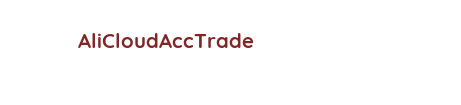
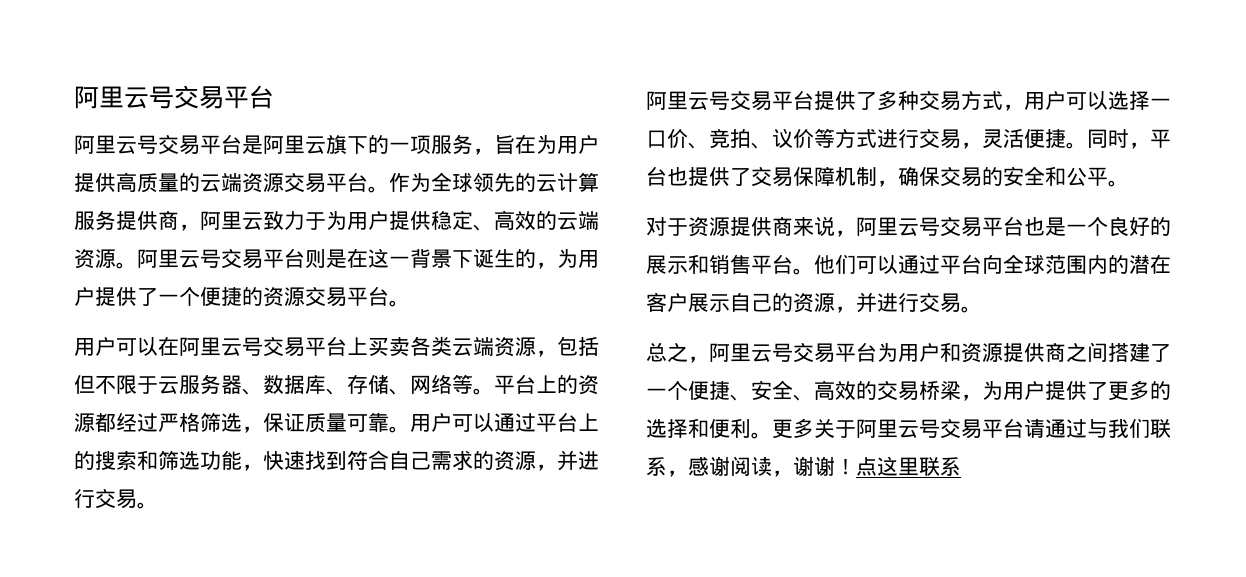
[78,33,254,48] AliCloudAccTrade -> [74,85,274,109] [74,134,599,155] [74,172,599,193] [74,210,599,231] [74,248,599,269] [74,286,410,307] [74,336,599,357] [74,374,599,395] [74,412,599,433] [74,450,599,471] [74,488,158,509] [646,90,1171,111] [646,128,1171,149] [646,166,1129,187] [646,216,1171,237] [646,254,1171,275] [646,292,982,313] [646,342,1171,363] [646,380,1171,401] [646,418,1171,439] [646,456,961,477] 阿里云号交易平台 // 阿里云号交易平台是阿里云旗下的一项服务，旨在为用户提供高质量的云端资源交易平台。作为全球领先的云计算服务提供商，阿里云致力于为用户提供稳定、高效的云端资源。阿里云号交易平台则是在这一背景下诞生的，为用户提供了一个便捷的资源交易平台。 // 用户可以在阿里云号交易平台上买卖各类云端资源，包括但不限于云服务器、数据库、存储、网络等。平台上的资源都经过严格筛选，保证质量可靠。用户可以通过平台上的搜索和筛选功能，快速找到符合自己需求的资源，并进行交易。 // 阿里云号交易平台提供了多种交易方式，用户可以选择一口价、竞拍、议价等方式进行交易，灵活便捷。同时，平台也提供了交易保障机制，确保交易的安全和公平。 // 对于资源提供商来说，阿里云号交易平台也是一个良好的展示和销售平台。他们可以通过平台向全球范围内的潜在客户展示自己的资源，并进行交易。 // 总之，阿里云号交易平台为用户和资源提供商之间搭建了一个便捷、安全、高效的交易桥梁，为用户提供了更多的选择和便利。更多关于阿里云号交易平台请通过与我们联系，感谢阅读，谢谢！点这里联系

